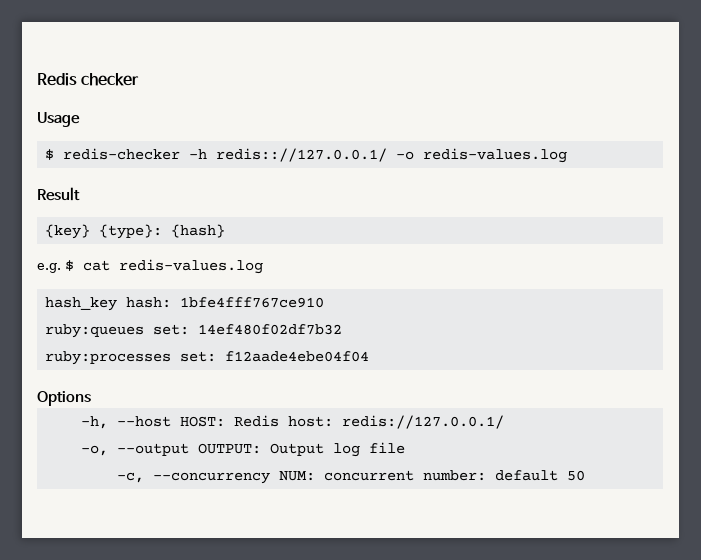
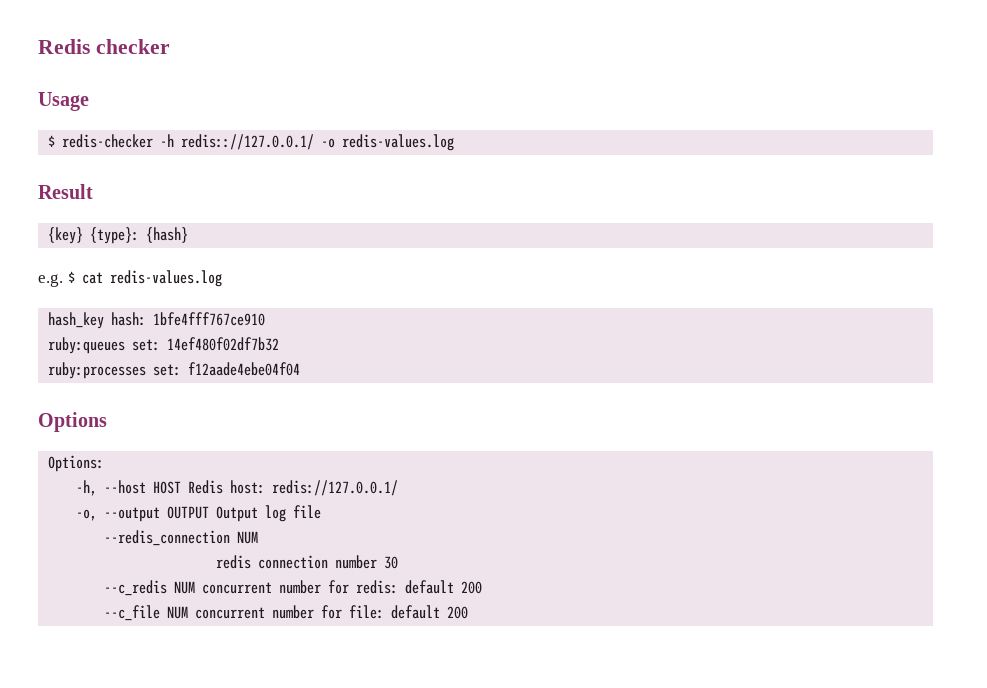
(91, 398) none -> [48,455,105,472] // Options:
[179,416,225,427] HOST: -> [153,481,182,494] HOST
[197,443,261,454] OUTPUT: -> [167,506,210,519] OUTPUT
[116,470,585,484] -c, --concurrency NUM: concurrent number: default 50 -> [104,530,259,546] [216,555,399,569] [104,580,483,596] [104,605,469,621] --redis_connection NUM // redis connection number 30 // --c_redis NUM concurrent number for redis: default 200 // --c_file NUM concurrent number for file: default 200

